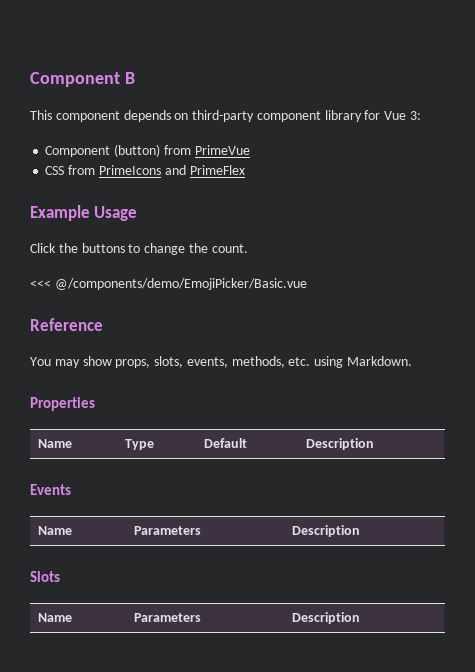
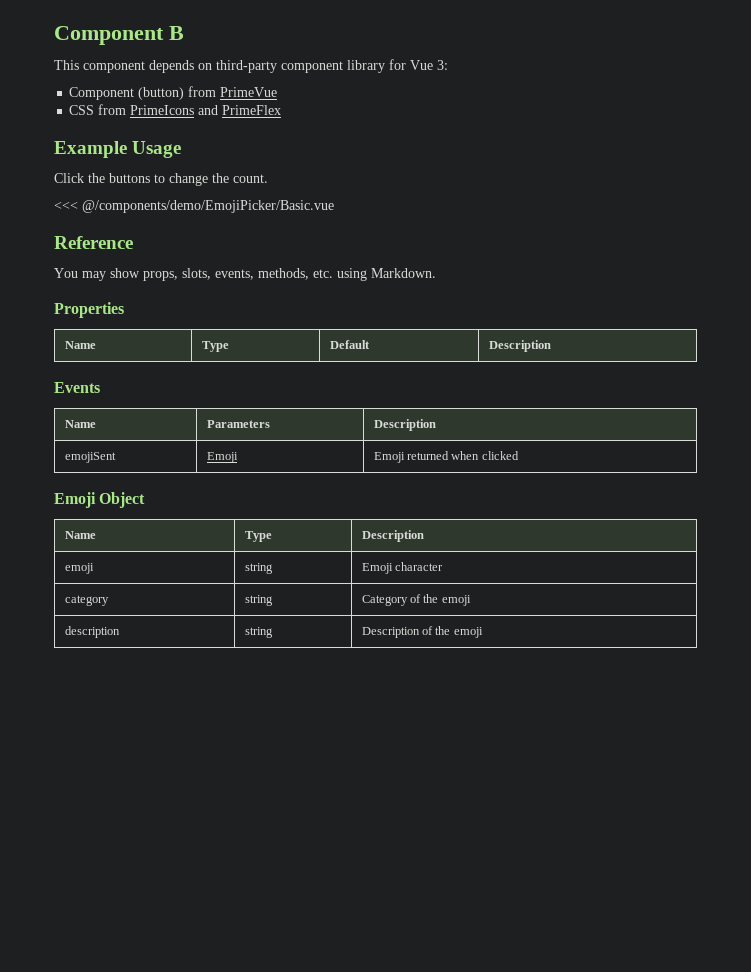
[30,571,60,582] [38,613,73,622] [134,613,202,622] [292,612,361,624] // Slots // Name | Parameters | Description -> [64,452,116,463] [206,452,238,463] [373,451,519,463] [54,492,146,508] [64,531,96,539] [244,531,272,542] [361,530,424,542] [64,563,94,574] [244,563,273,574] [361,562,444,574] [64,595,109,606] [244,595,273,606] [361,594,471,606] [64,626,120,638] [244,627,273,638] [361,626,483,638] // emojiSent | Emoji | Emoji returned when clicked // Emoji Object // Name | Type | Description // emoji | string | Emoji character // category | string | Category of the emoji // description | string | Description of the emoji

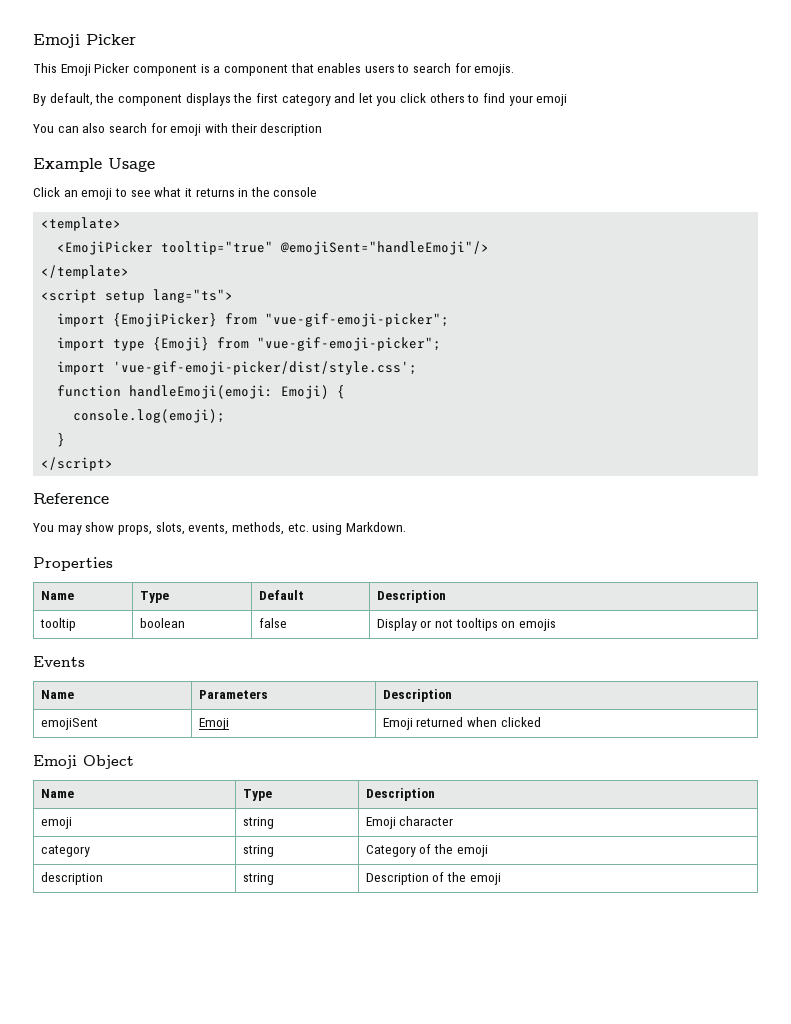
[54,26,184,45] Component B -> [33,34,136,48] Emoji Picker
[83,59,448,73] [69,86,278,100] [69,104,282,115] [54,141,182,158] [54,173,268,186] [54,200,334,213] component depends on third-party component library for Vue 3: // Component (button) from PrimeVue // CSS from PrimeIcons and PrimeFlex // Example Usage // Click the buttons to change the count. // <<< @/components/demo/EmojiPicker/Basic.vue -> [60,63,515,76] [33,93,568,106] [33,123,323,136] [33,158,155,172] [33,187,318,200] [41,217,122,231] [57,241,490,255] [41,265,130,279] [41,289,234,303] [57,313,450,327] [57,337,442,351] [57,361,418,375] [57,385,346,399] [73,409,226,423] [57,433,66,447] [41,457,114,471] Emoji Picker component is a component that enables users to search for emojis. // By default, the component displays the first category and let you click others to find your emoji // You can also search for emoji with their description // Example Usage // Click an emoji to see what it returns in the console // <template> // <EmojiPicker tooltip="true" @emojiSent="handleEmoji"/> // </template> // <script setup lang="ts"> // import {EmojiPicker} from "vue-gif-emoji-picker"; // import type {Emoji} from "vue-gif-emoji-picker"; // import 'vue-gif-emoji-picker/dist/style.css'; // function handleEmoji(emoji: Emoji) { // console.log(emoji); // } // </script>
(551, 346) none -> [39,618,76,631] [139,618,185,628] [258,618,287,628] [376,618,557,631] // tooltip | boolean | false | Display or not tooltips on emojis

